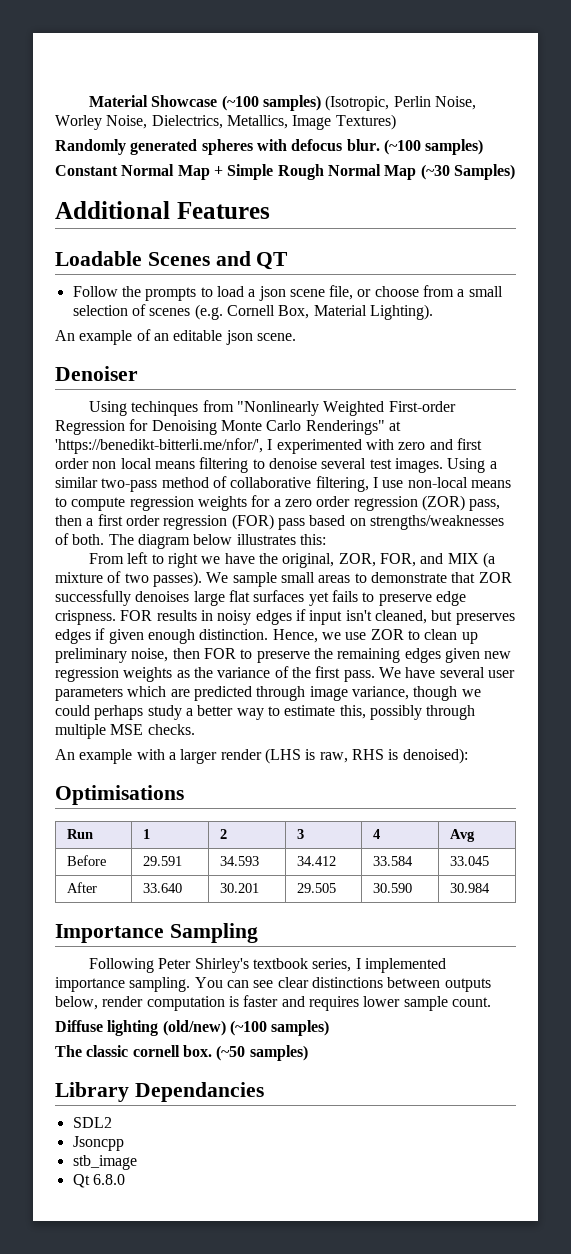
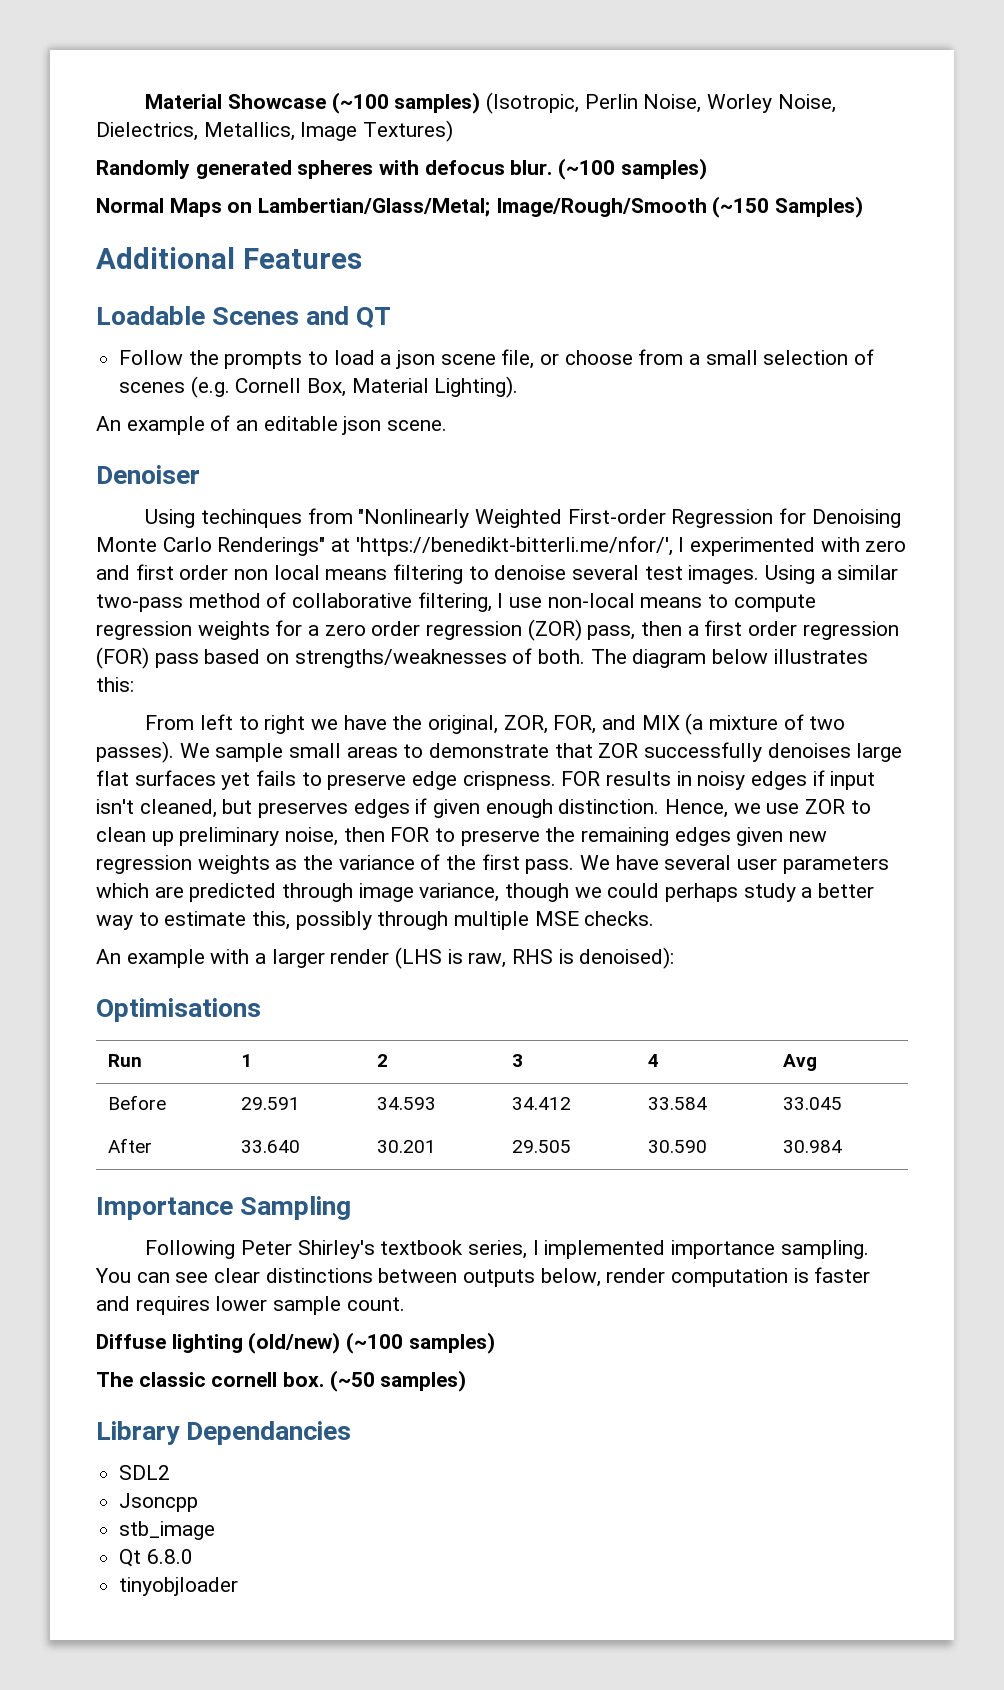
[55,164,450,180] Constant Normal Map + Simple Rough Normal Map (~30 -> [96,196,770,218] Normal Maps on Lambertian/Glass/Metal; Image/Rough/Smooth (~150
(125, 1179) none -> [119,1577,239,1596] // tinyobjloader

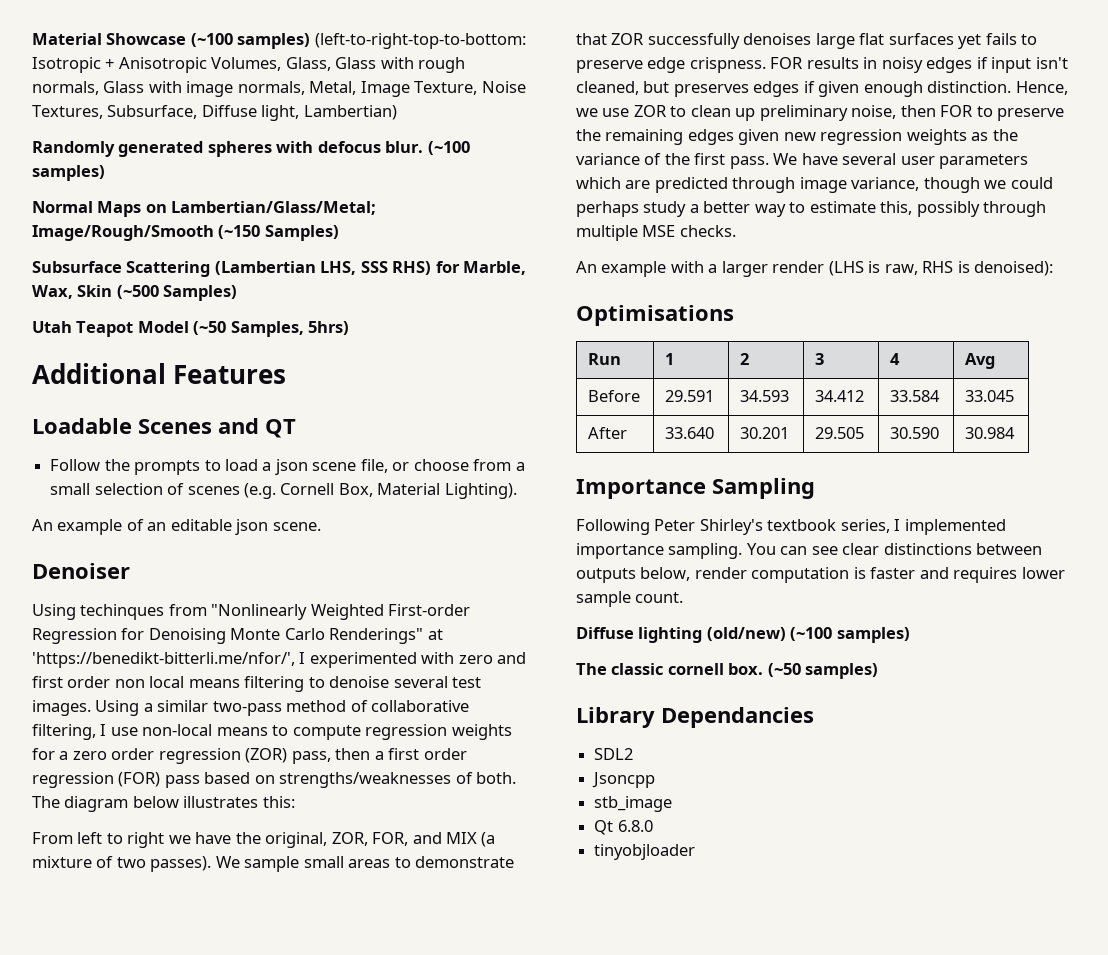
[486,92,836,114] [96,120,454,142] (Isotropic, Perlin Noise, Worley Noise, Dielectrics, Metallics, Image Textures) -> [314,33,526,49] [32,57,466,73] [32,81,526,97] [32,105,397,121] (left-to-right-top-to-bottom: Isotropic + Anisotropic Volumes, Glass, Glass with rough normals, Glass with image normals, Metal, Image Texture, Noise Textures, Subsurface, Diffuse light, Lambertian)
(864, 207) none -> [32,261,527,277] [32,285,238,301] [32,321,350,337] // Subsurface Scattering (Lambertian LHS, SSS RHS) for Marble, Wax, Skin (~500 Samples) // Utah Teapot Model (~50 Samples, 5hrs)

